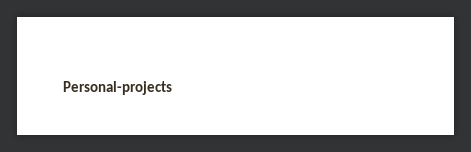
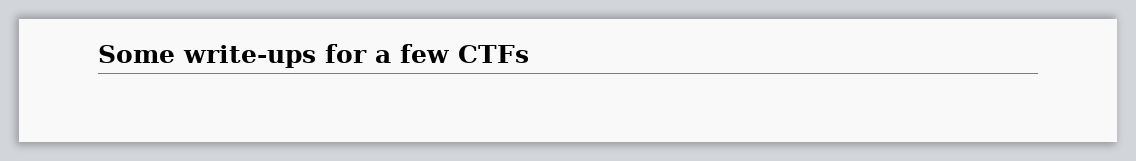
[63,81,172,95] Personal-projects -> [98,44,529,68] Some write-ups for a few CTFs

